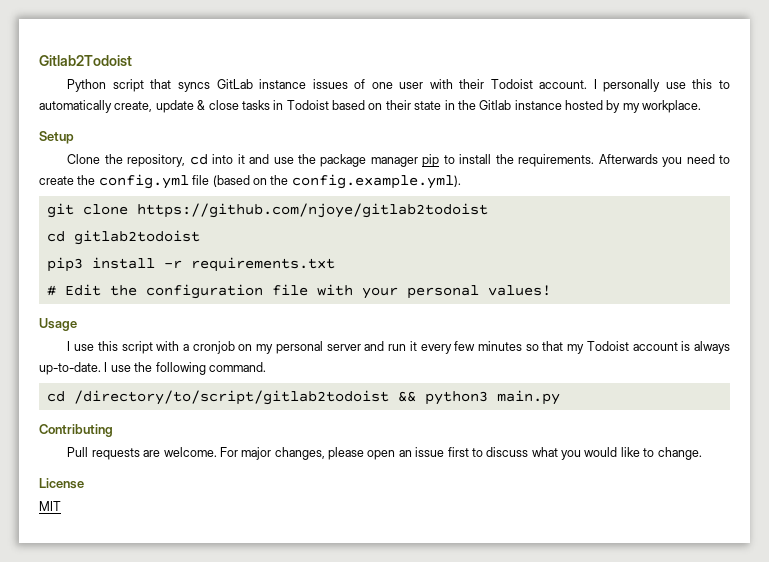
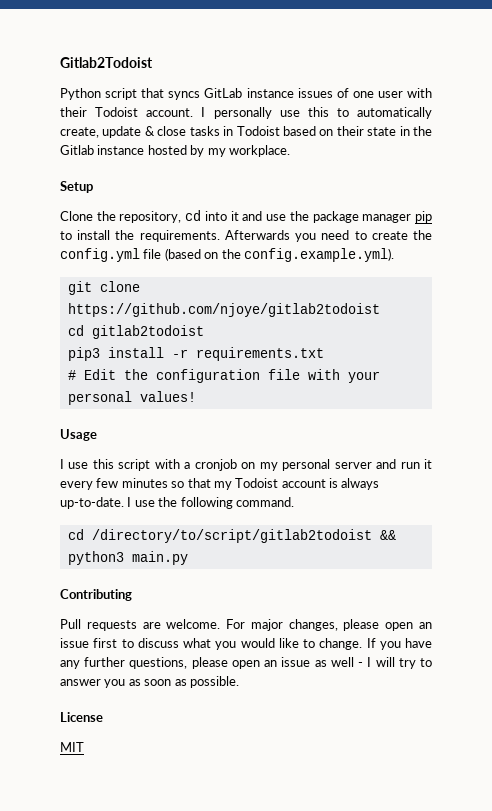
(702, 453) none -> [366,638,432,650] [60,657,432,669] [60,676,239,688] If you have any further questions, please open an issue as well - I will try to answer you as soon as possible.

